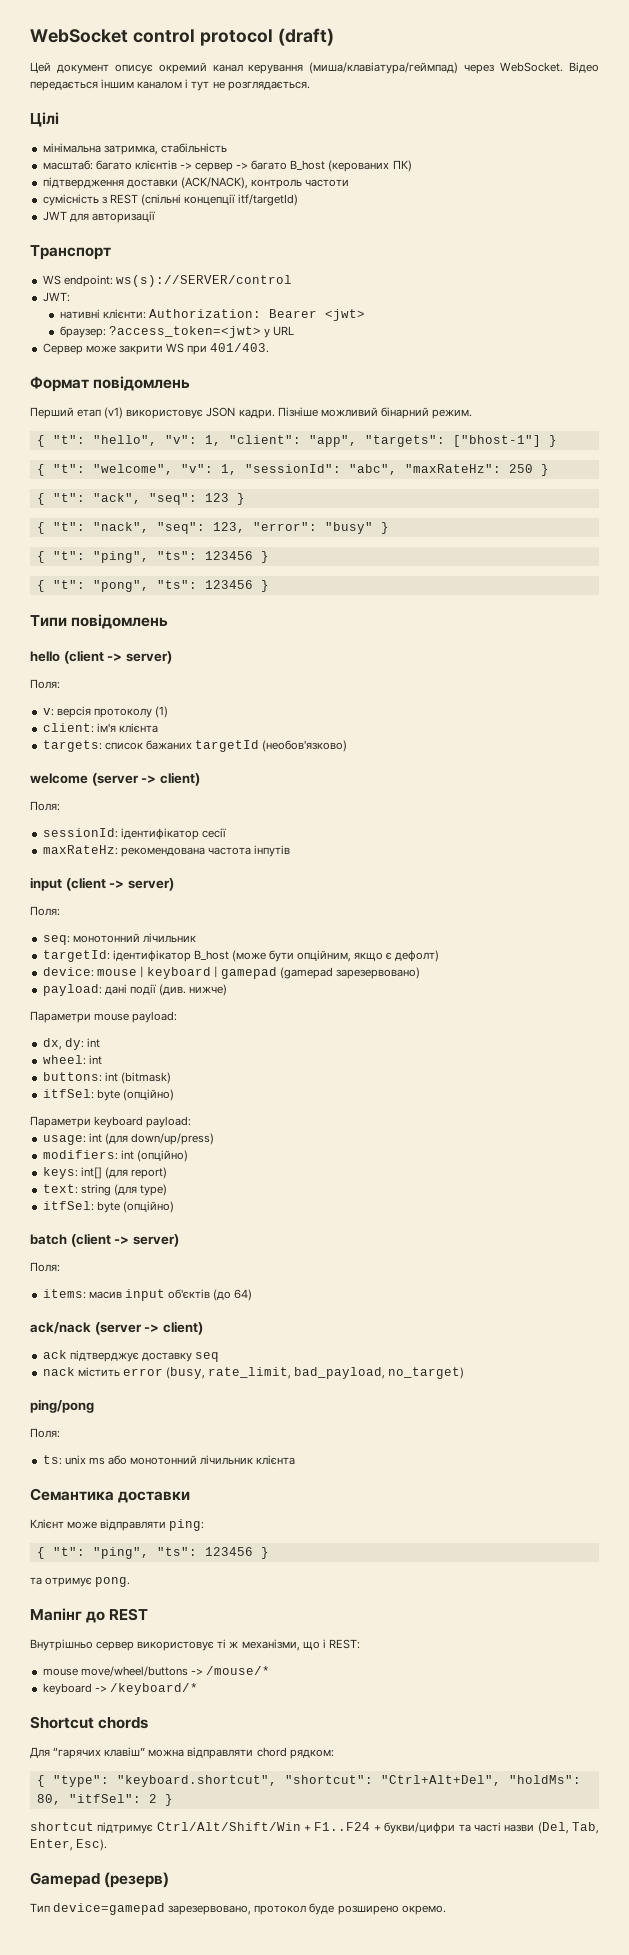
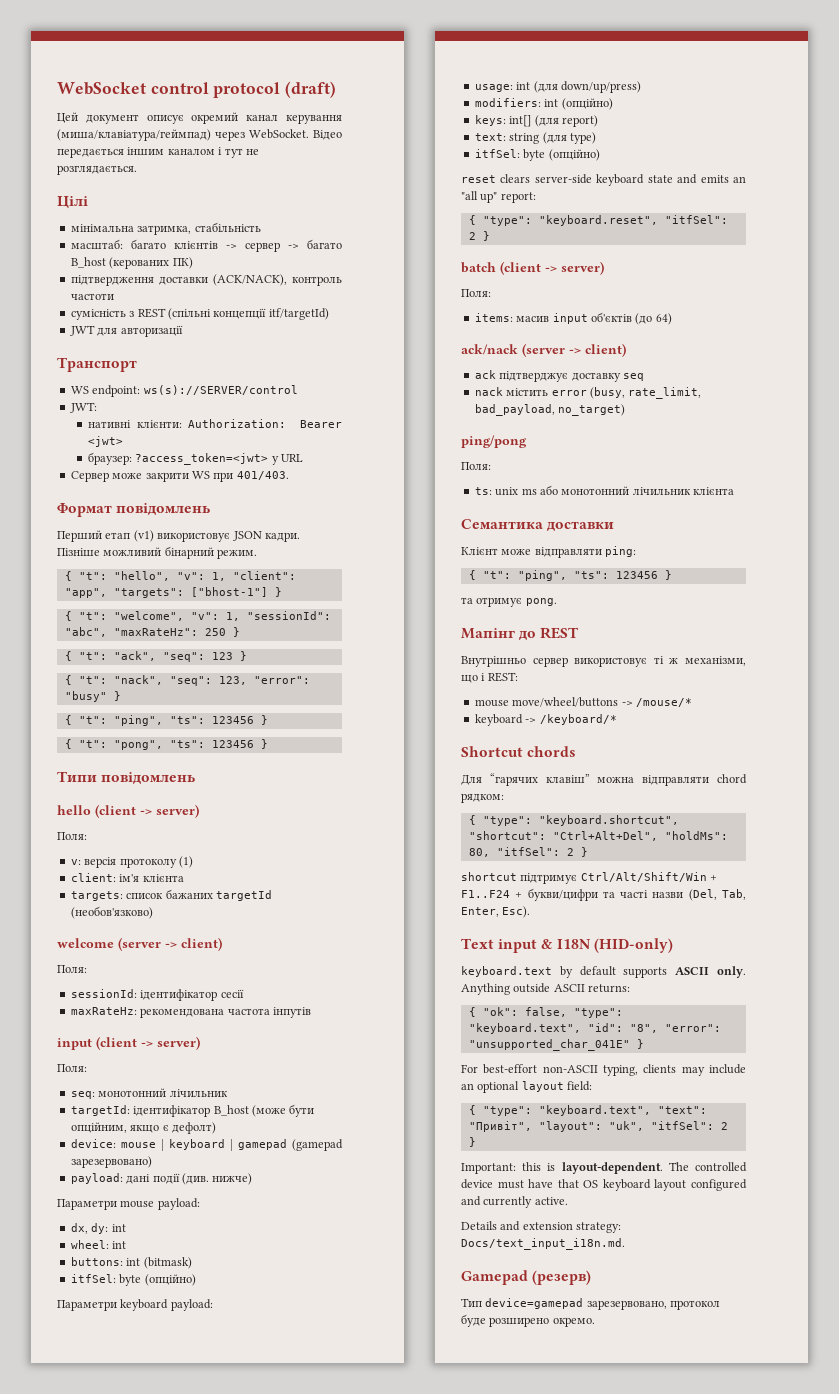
(174, 1207) none -> [461,174,746,186] [461,191,536,203] [468,215,728,226] [468,231,490,241] // reset clears server-side keyboard state and emits an "all up" report: // { "type": "keyboard.reset", "itfSel": 2 }
(108, 1845) none -> [461,938,673,953] [461,966,746,978] [461,983,631,995] [468,1007,623,1018] [468,1023,721,1034] [468,1039,644,1051] [461,1064,746,1076] [461,1081,593,1093] [468,1105,707,1116] [468,1121,728,1132] [468,1137,476,1147] [461,1162,747,1174] [461,1179,747,1191] [461,1196,568,1208] [461,1221,622,1233] [461,1238,625,1250] // Text input & I18N (HID-only) // keyboard.text by default supports ASCII only. Anything outside ASCII returns: // { "ok": false, "type": "keyboard.text", "id": "8", "error": "unsupported_char_041E" } // For best-effort non-ASCII typing, clients may include an optional layout field: // { "type": "keyboard.text", "text": "Привіт", "layout": "uk", "itfSel": 2 } // Important: this is layout-dependent. The controlled device must have that OS keyboard layout configured and currently active. // Details and extension strategy: Docs/text_input_i18n.md.

